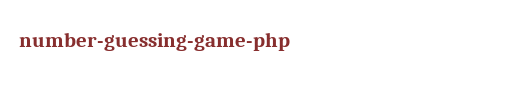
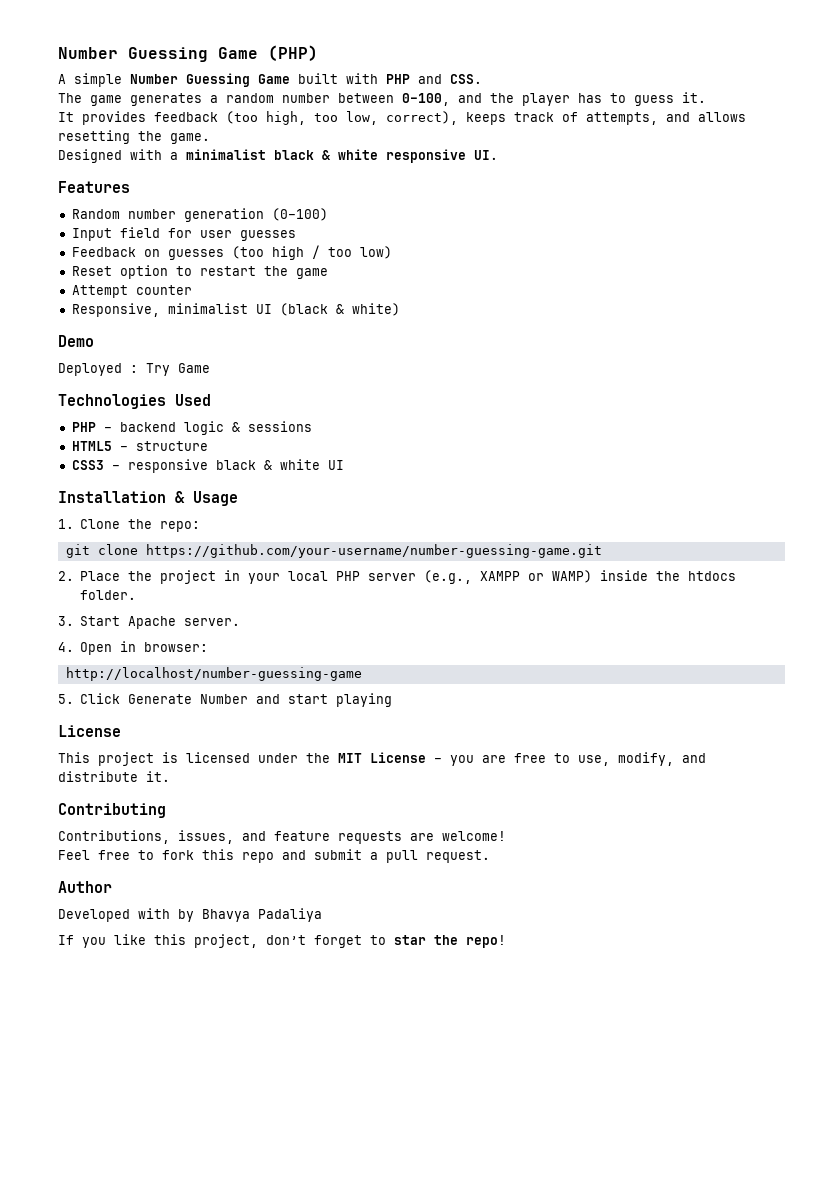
[19,32,290,51] number-guessing-game-php -> [58,45,318,62] [58,73,482,87] [58,92,706,106] [58,111,746,125] [58,130,210,144] [58,149,498,163] [58,181,130,193] [71,208,328,222] [71,227,296,241] [71,245,392,260] [71,265,328,279] [71,285,192,298] [71,303,400,317] [58,335,94,347] [58,363,210,376] [58,394,211,409] [71,421,312,435] [71,441,208,451] [71,459,344,473] [58,491,238,506] [58,519,201,532] [65,544,602,558] [58,570,737,584] [80,590,137,600] [58,616,241,629] [58,641,209,655] [65,667,362,681] [58,693,393,707] [58,725,121,737] [58,752,706,766] [58,771,170,782] [58,803,166,818] [58,830,506,844] [58,849,490,863] [58,881,112,893] [58,908,322,922] [58,934,506,948] Number Guessing Game (PHP) // A simple Number Guessing Game built with PHP and CSS. // The game generates a random number between 0–100, and the player has to guess it. // It provides feedback (too high, too low, correct), keeps track of attempts, and allows resetting the game. // Designed with a minimalist black & white responsive UI. // Features // Random number generation (0–100) // Input field for user guesses // Feedback on guesses (too high / too low) // Reset option to restart the game // Attempt counter // Responsive, minimalist UI (black & white) // Demo // Deployed : Try Game // Technologies Used // PHP – backend logic & sessions // HTML5 – structure // CSS3 – responsive black & white UI // Installation & Usage // 1. Clone the repo: // git clone https://github.com/your-username/number-guessing-game.git // 2. Place the project in your local PHP server (e.g., XAMPP or WAMP) inside the htdocs folder. // 3. Start Apache server. // 4. Open in browser: // http://localhost/number-guessing-game // 5. Click Generate Number and start playing // License // This project is licensed under the MIT License – you are free to use, modify, and distribute it. // Contributing // Contributions, issues, and feature requests are welcome! // Feel free to fork this repo and submit a pull request. // Author // Developed with by Bhavya Padaliya // If you like this project, don’t forget to star the repo!

